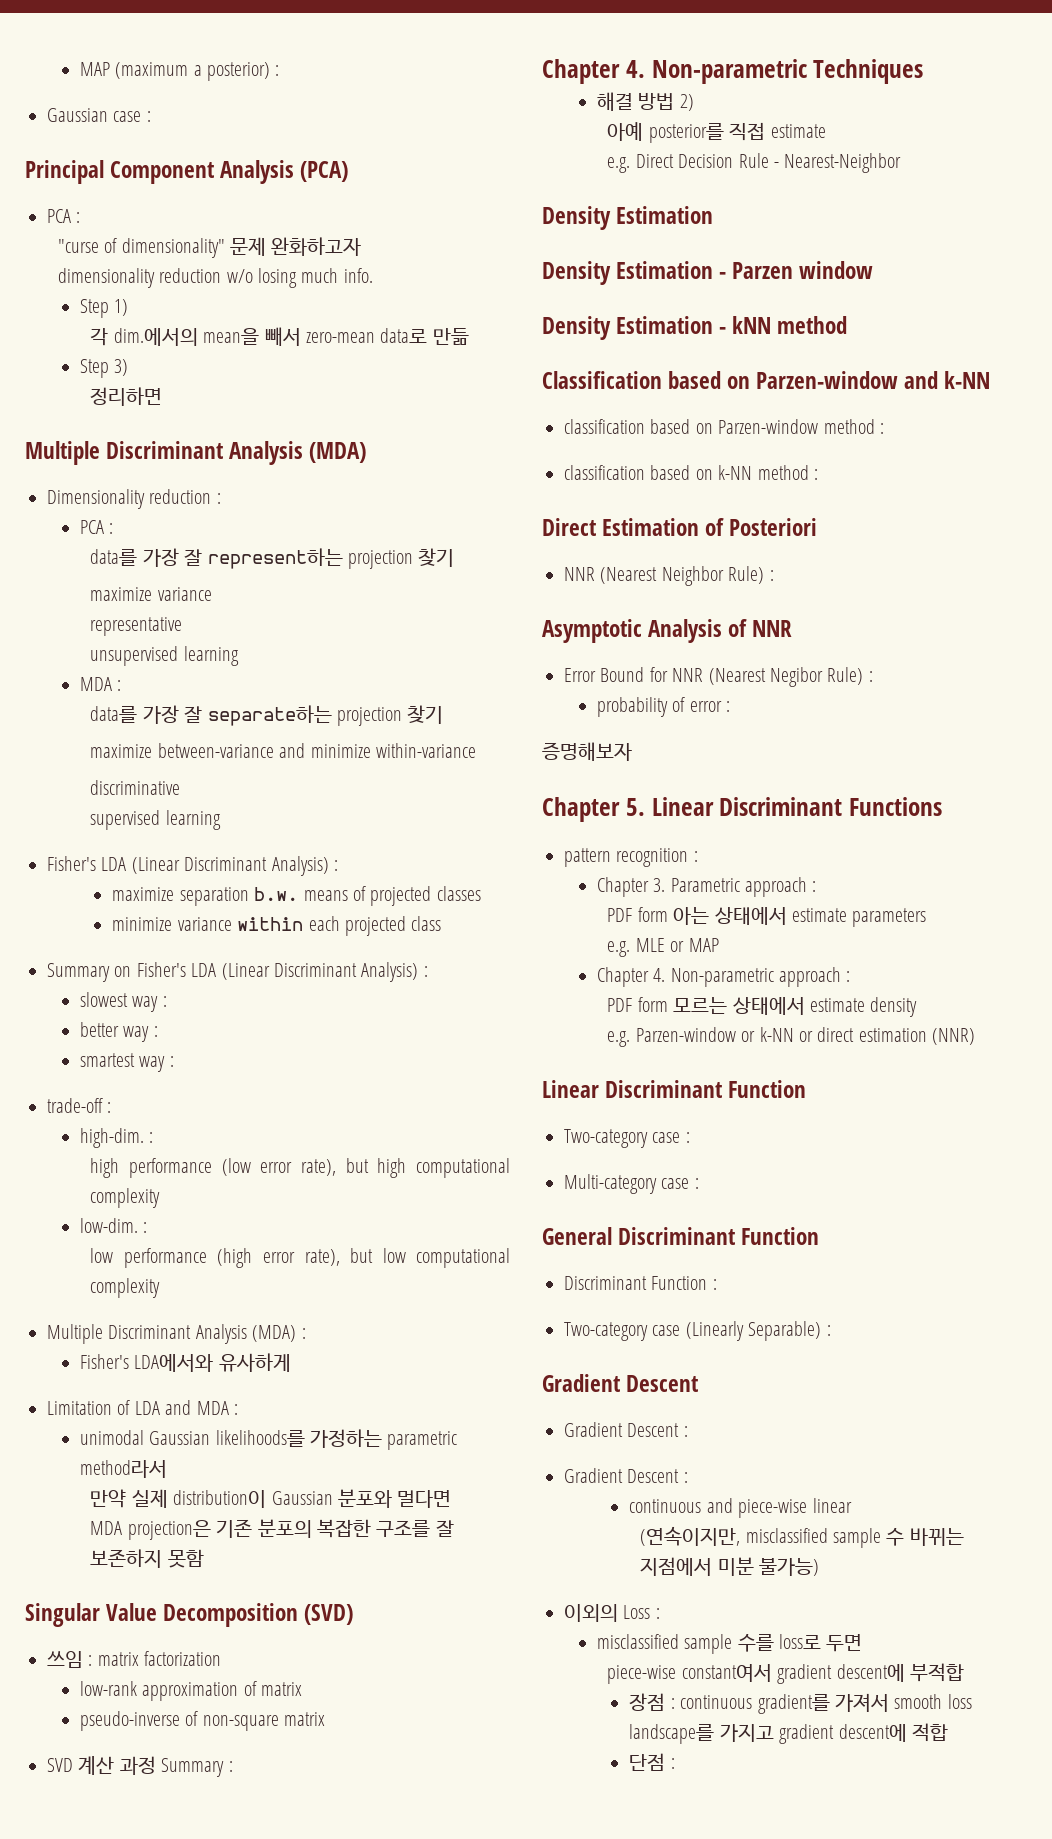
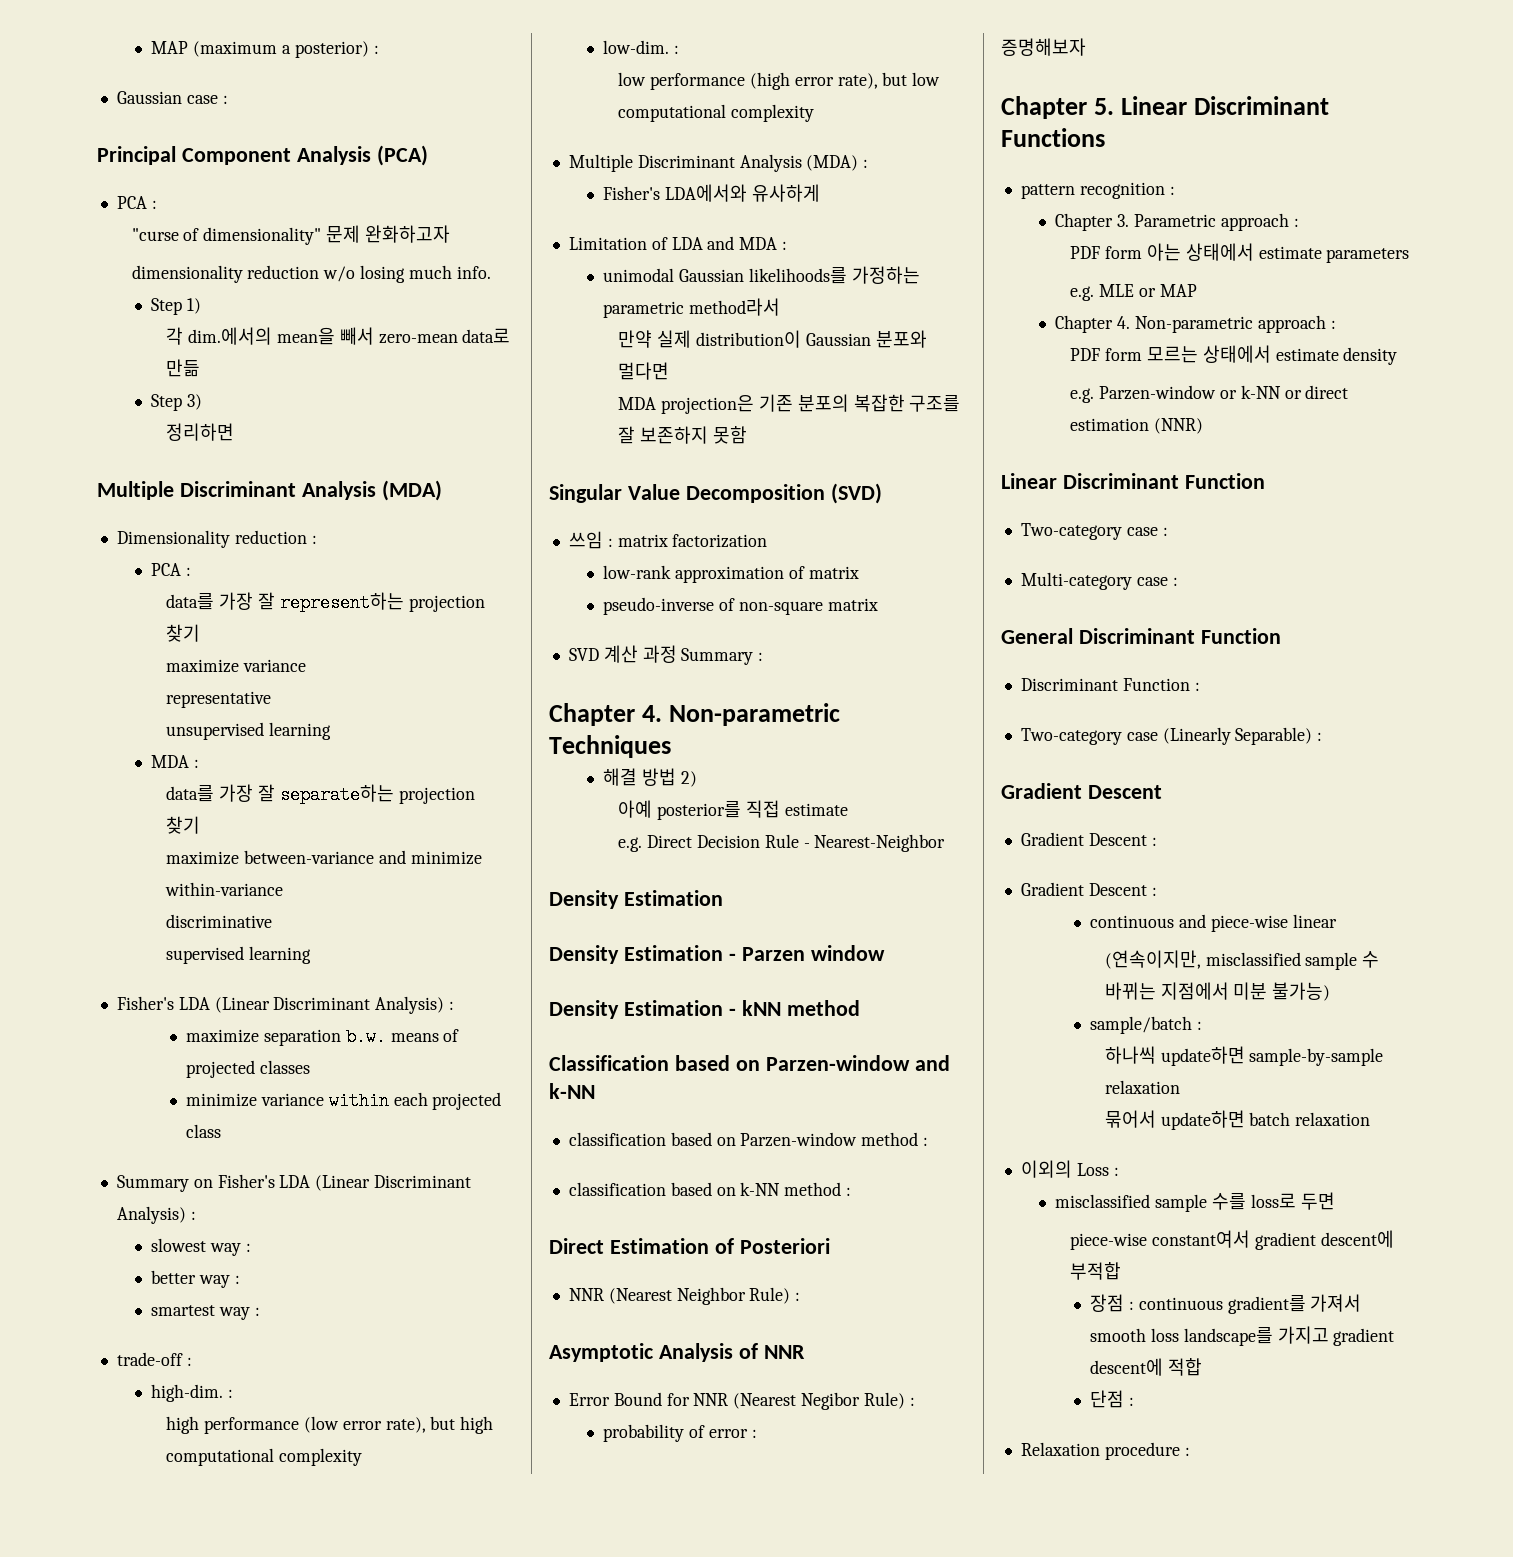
(820, 1567) none -> [1089,1016,1202,1034] [1104,1046,1384,1066] [1104,1080,1180,1094] [1104,1110,1371,1130] // sample/batch : // 하나씩 update하면 sample-by-sample relaxation // 묶어서 update하면 batch relaxation
(675, 1763) none -> [1020,1442,1190,1460] // Relaxation procedure :

